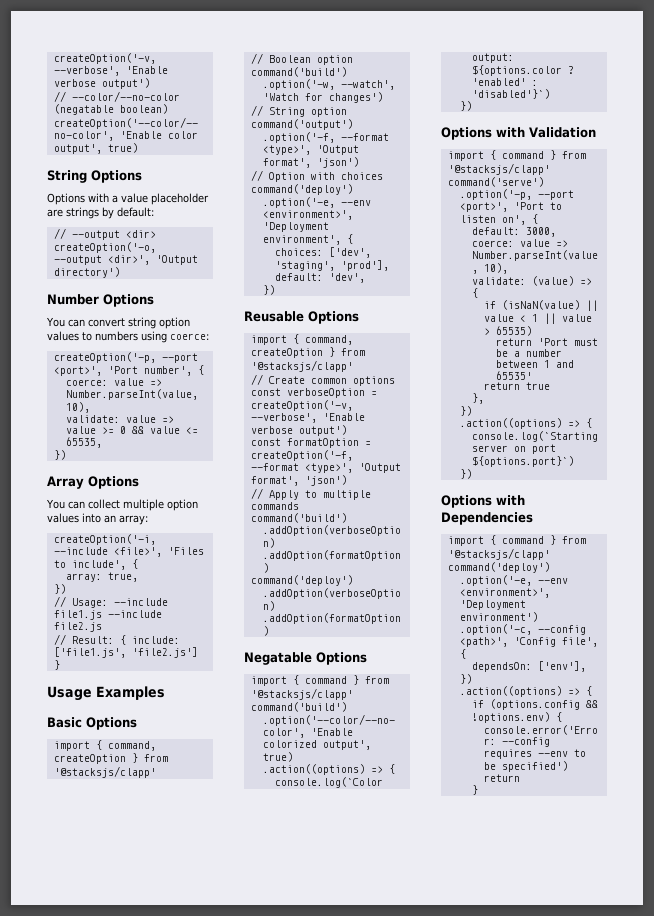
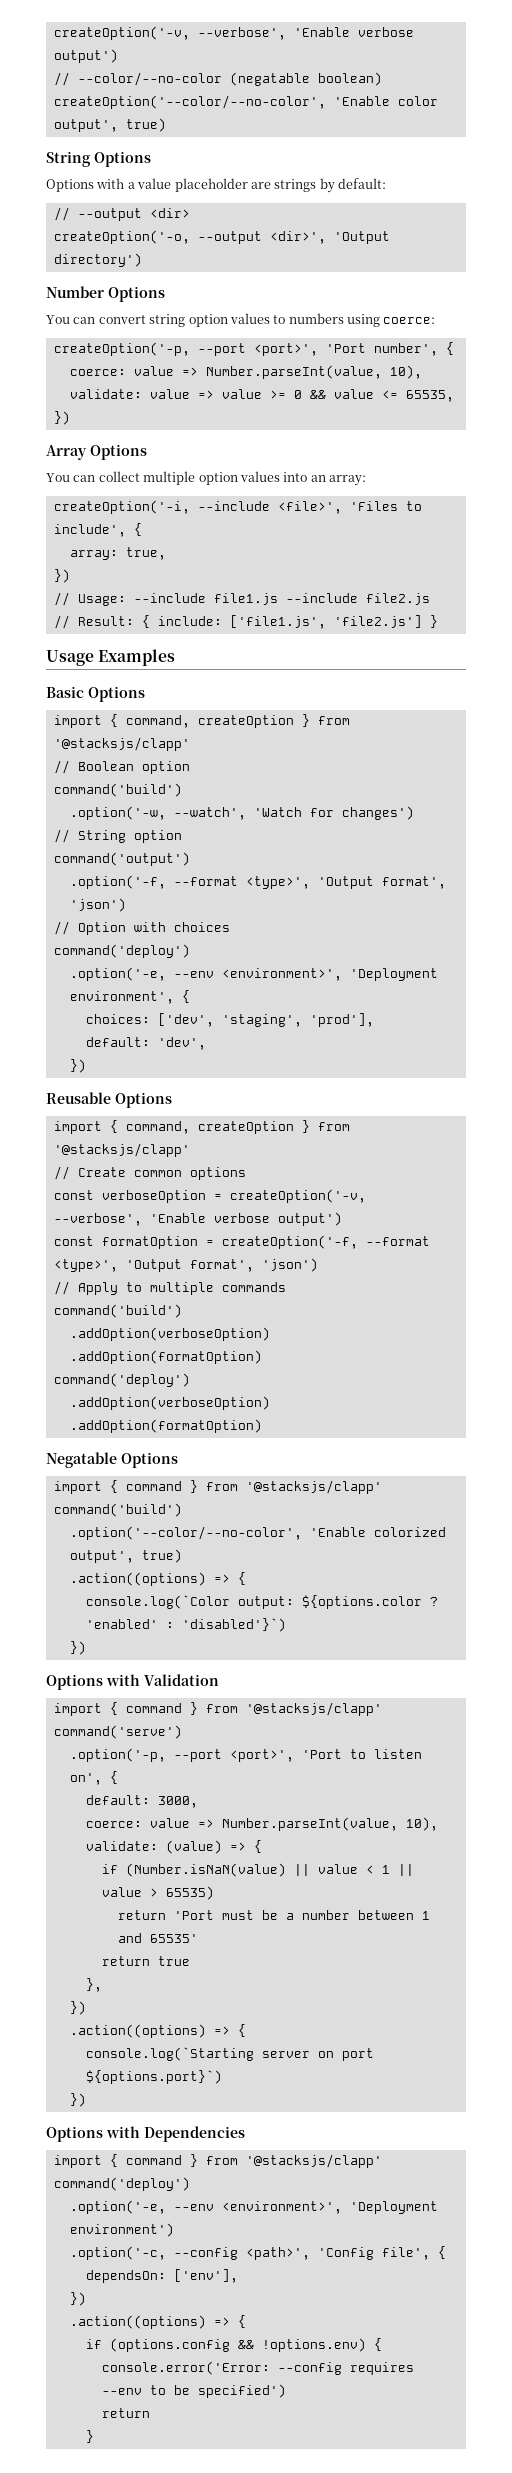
[501,300,580,310] (isNaN(value) -> [125,1863,286,1877] (Number.isNaN(value)

